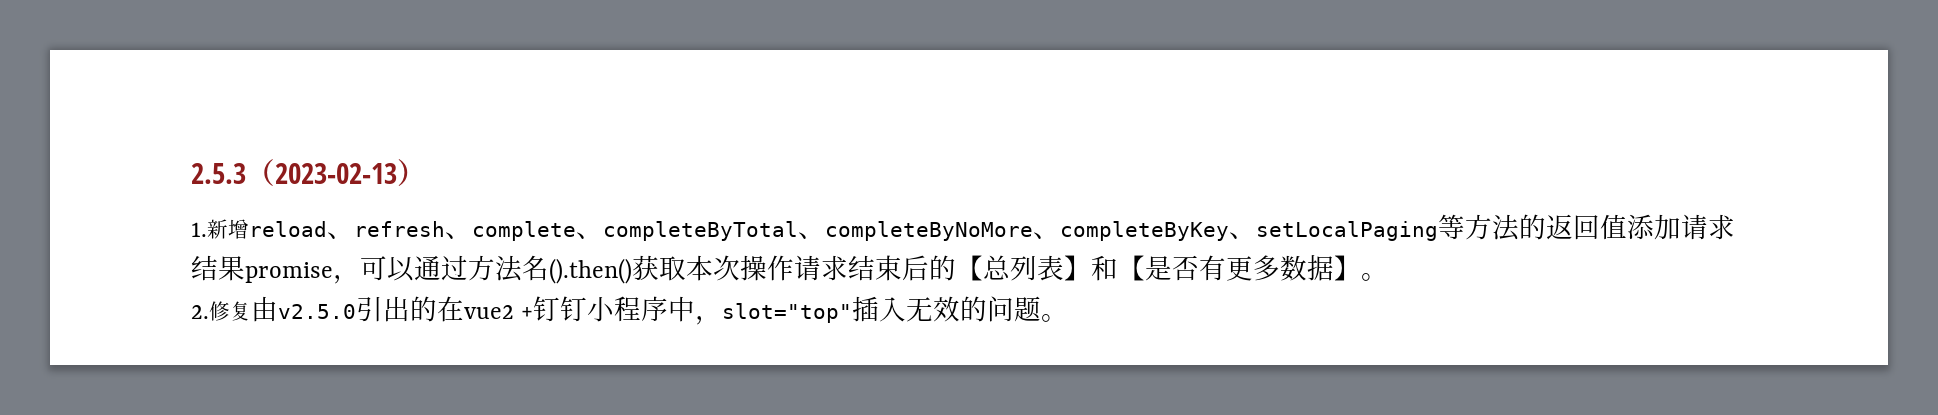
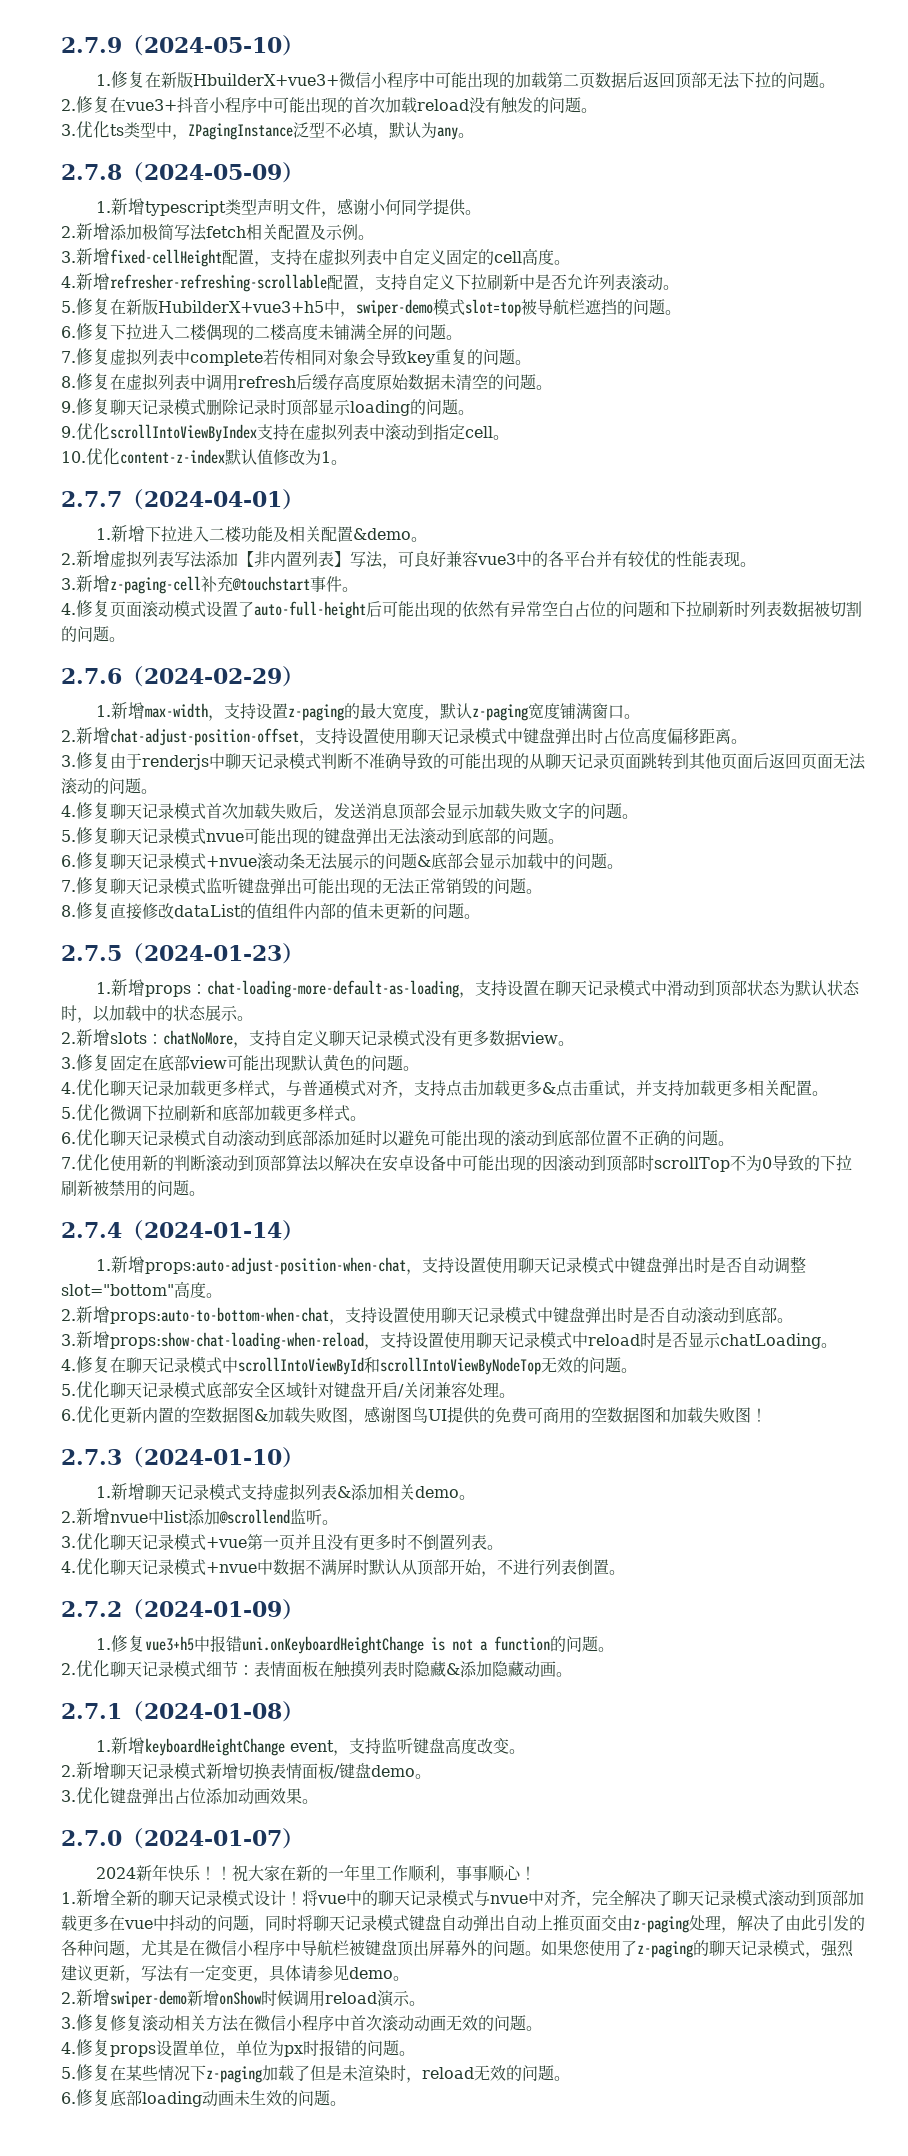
[191,159,426,186] [191,214,1735,241] [191,255,1388,284] [191,296,934,325] 2.5.3（2023-02-13） // 1.新增reload、refresh、complete、completeByTotal、completeByNoMore、completeByKey、setLocalPaging等方法的返回值添加请求结果promise，可以通过方法名().then()获取本次操作请求结束后的【总列表】和【是否有更多数据】。 // 2.修复由v2.5.0引出的在vue2 +钉钉小程序中，slot="top"插入无 -> [61,35,304,56] [96,71,836,89] [61,96,597,114] [61,121,474,140] [61,162,304,183] [96,198,482,217] [61,223,374,241] [61,248,570,267] [61,273,679,292] [61,298,681,317] [61,323,462,341] [61,348,531,366] [61,373,552,391] [61,398,474,416] [61,423,509,442] [61,448,347,465] [61,489,304,510] [96,525,428,543] [61,550,756,569] [61,575,358,594] [61,600,862,619] [61,626,125,642] [61,666,304,687] [96,702,641,721] [61,727,747,746] [61,752,866,770] [61,777,157,795] [61,802,638,821] [61,827,564,845] [61,852,623,870] [61,877,542,895] [61,902,480,920] [61,943,304,964] [96,979,861,998] [61,1005,253,1023] [61,1029,574,1048] [61,1054,419,1072] [61,1079,828,1098] [61,1104,366,1122] [61,1129,734,1147] [61,1154,852,1172] [61,1180,205,1197] [61,1220,304,1241] [96,1256,807,1275] [61,1281,222,1298] [61,1306,793,1325] [61,1331,837,1350] [61,1356,637,1375] [61,1381,515,1399] [61,1406,767,1425] [61,1447,304,1468] [96,1483,476,1501] [61,1508,338,1525] [61,1533,503,1551] [61,1558,625,1577] [61,1599,304,1620] [96,1635,615,1654] [61,1660,572,1678] [61,1701,304,1722] [96,1737,526,1756] [61,1762,431,1780] [61,1787,318,1805] [61,1828,304,1849] [96,1864,537,1883] [61,1889,864,1908] [61,1914,865,1933] [61,1939,854,1958] [61,1965,409,1983] [61,1989,425,2008] [61,2014,542,2032] [61,2039,415,2058] [61,2064,570,2083] [61,2089,266,2107] 2.7.9（2024-05-10） // 1.修复在新版HbuilderX+vue3+微信小程序中可能出现的加载第二页数据后返回顶部无法下拉的问题。 // 2.修复在vue3+抖音小程序中可能出现的首次加载reload没有触发的问题。 // 3.优化ts类型中，ZPagingInstance泛型不必填，默认为any。 // 2.7.8（2024-05-09） // 1.新增typescript类型声明文件，感谢小何同学提供。 // 2.新增添加极简写法fetch相关配置及示例。 // 3.新增fixed-cellHeight配置，支持在虚拟列表中自定义固定的cell高度。 // 4.新增refresher-refreshing-scrollable配置，支持自定义下拉刷新中是否允许列表滚动。 // 5.修复在新版HubilderX+vue3+h5中，swiper-demo模式slot=top被导航栏遮挡的问题。 // 6.修复下拉进入二楼偶现的二楼高度未铺满全屏的问题。 // 7.修复虚拟列表中complete若传相同对象会导致key重复的问题。 // 8.修复在虚拟列表中调用refresh后缓存高度原始数据未清空的问题。 // 9.修复聊天记录模式删除记录时顶部显示loading的问题。 // 9.优化scrollIntoViewByIndex支持在虚拟列表中滚动到指定cell。 // 10.优化content-z-index默认值修改为1。 // 2.7.7（2024-04-01） // 1.新增下拉进入二楼功能及相关配置&demo。 // 2.新增虚拟列表写法添加【非内置列表】写法，可良好兼容vue3中的各平台并有较优的性能表现。 // 3.新增z-paging-cell补充@touchstart事件。 // 4.修复页面滚动模式设置了auto-full-height后可能出现的依然有异常空白占位的问题和下拉刷新时列表数据被切割的问题。 // 2.7.6（2024-02-29） // 1.新增max-width，支持设置z-paging的最大宽度，默认z-paging宽度铺满窗口。 // 2.新增chat-adjust-position-offset，支持设置使用聊天记录模式中键盘弹出时占位高度偏移距离。 // 3.修复由于renderjs中聊天记录模式判断不准确导致的可能出现的从聊天记录页面跳转到其他页面后返回页面无法滚动的问题。 // 4.修复聊天记录模式首次加载失败后，发送消息顶部会显示加载失败文字的问题。 // 5.修复聊天记录模式nvue可能出现的键盘弹出无法滚动到底部的问题。 // 6.修复聊天记录模式+nvue滚动条无法展示的问题&底部会显示加载中的问题。 // 7.修复聊天记录模式监听键盘弹出可能出现的无法正常销毁的问题。 // 8.修复直接修改dataList的值组件内部的值未更新的问题。 // 2.7.5（2024-01-23） // 1.新增props：chat-loading-more-default-as-loading，支持设置在聊天记录模式中滑动到顶部状态为默认状态时，以加载中的状态展示。 // 2.新增slots：chatNoMore，支持自定义聊天记录模式没有更多数据view。 // 3.修复固定在底部view可能出现默认黄色的问题。 // 4.优化聊天记录加载更多样式，与普通模式对齐，支持点击加载更多&点击重试，并支持加载更多相关配置。 // 5.优化微调下拉刷新和底部加载更多样式。 // 6.优化聊天记录模式自动滚动到底部添加延时以避免可能出现的滚动到底部位置不正确的问题。 // 7.优化使用新的判断滚动到顶部算法以解决在安卓设备中可能出现的因滚动到顶部时scrollTop不为0导致的下拉刷新被禁用的问题。 // 2.7.4（2024-01-14） // 1.新增props:auto-adjust-position-when-chat，支持设置使用聊天记录模式中键盘弹出时是否自动调整slot="bottom"高度。 // 2.新增props:auto-to-bottom-when-chat，支持设置使用聊天记录模式中键盘弹出时是否自动滚动到底部。 // 3.新增props:show-chat-loading-when-reload，支持设置使用聊天记录模式中reload时是否显示chatLoading。 // 4.修复在聊天记录模式中scrollIntoViewById和scrollIntoViewByNodeTop无效的问题。 // 5.优化聊天记录模式底部安全区域针对键盘开启/关闭兼容处理。 // 6.优化更新内置的空数据图&加载失败图，感谢图鸟UI提供的免费可商用的空数据图和加载失败图！ // 2.7.3（2024-01-10） // 1.新增聊天记录模式支持虚拟列表&添加相关demo。 // 2.新增nvue中list添加@scrollend监听。 // 3.优化聊天记录模式+vue第一页并且没有更多时不倒置列表。 // 4.优化聊天记录模式+nvue中数据不满屏时默认从顶部开始，不进行列表倒置。 // 2.7.2（2024-01-09） // 1.修复vue3+h5中报错uni.onKeyboardHeightChange is not a function的问题。 // 2.优化聊天记录模式细节：表情面板在触摸列表时隐藏&添加隐藏动画。 // 2.7.1（2024-01-08） // 1.新增keyboardHeightChange event，支持监听键盘高度改变。 // 2.新增聊天记录模式新增切换表情面板/键盘demo。 // 3.优化键盘弹出占位添加动画效果。 // 2.7.0（2024-01-07） // 2024新年快乐！！祝大家在新的一年里工作顺利，事事顺心！ // 1.新增全新的聊天记录模式设计！将vue中的聊天记录模式与nvue中对齐，完全解决了聊天记录模式滚动到顶部加载更多在vue中抖动的问题，同时将聊天记录模式键盘自动弹出自动上推页面交由z-paging处理，解决了由此引发的各种问题，尤其是在微信小程序中导航栏被键盘顶出屏幕外的问题。如果您使用了z-paging的聊天记录模式，强烈建议更新，写法有一定变更，具体请参见demo。 // 2.新增swiper-demo新增onShow时候调用reload演示。 // 3.修复修复滚动相关方法在微信小程序中首次滚动动画无效的问题。 // 4.修复props设置单位，单位为px时报错的问题。 // 5.修复在某些情况下z-paging加载了但是未渲染时，reload无效的问题。 // 6.修复底部loading动画未生

